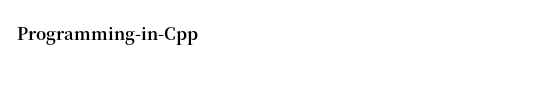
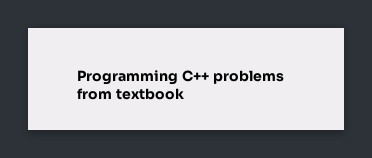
[17,27,198,45] Programming-in-Cpp -> [77,70,284,85] [77,88,184,100] Programming C++ problems from textbook

